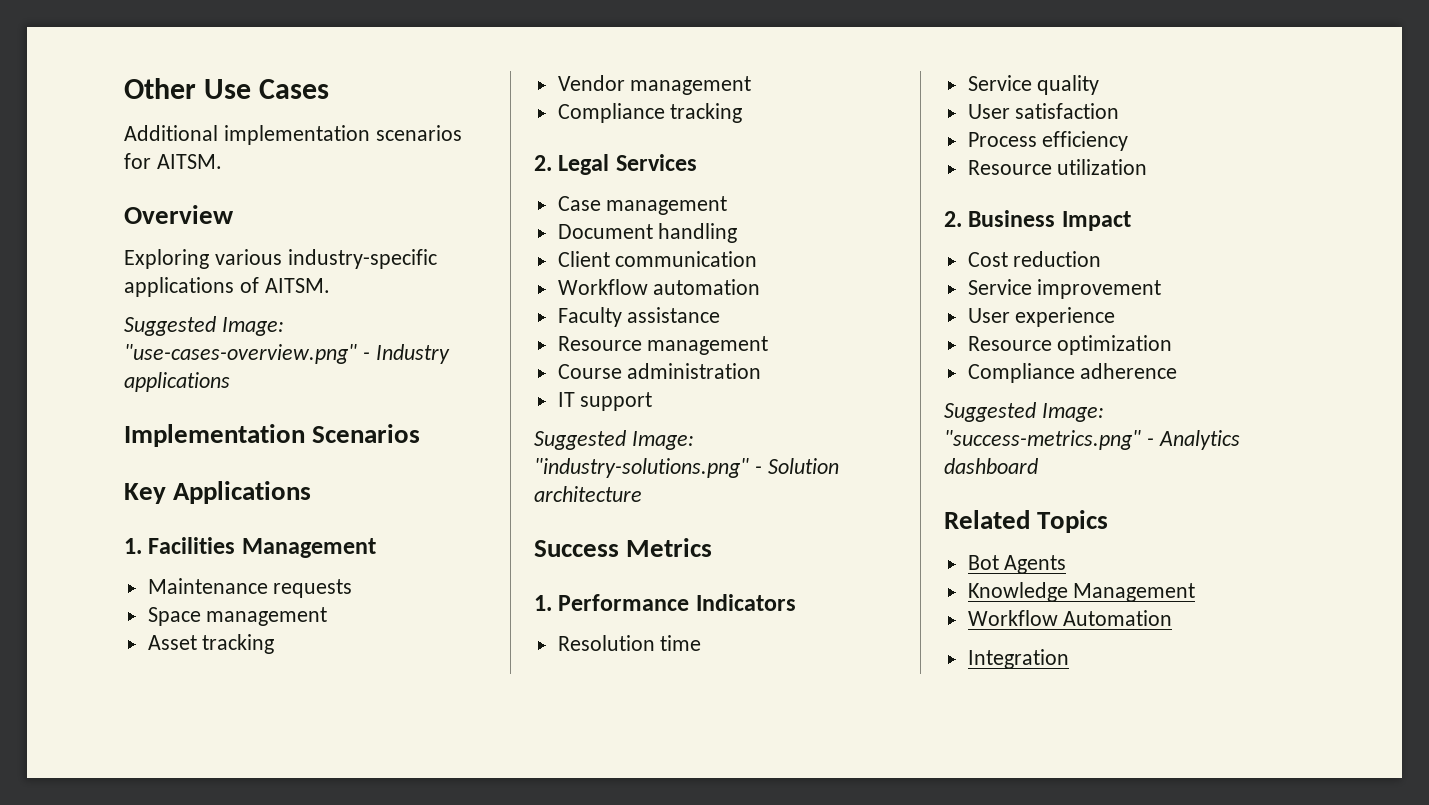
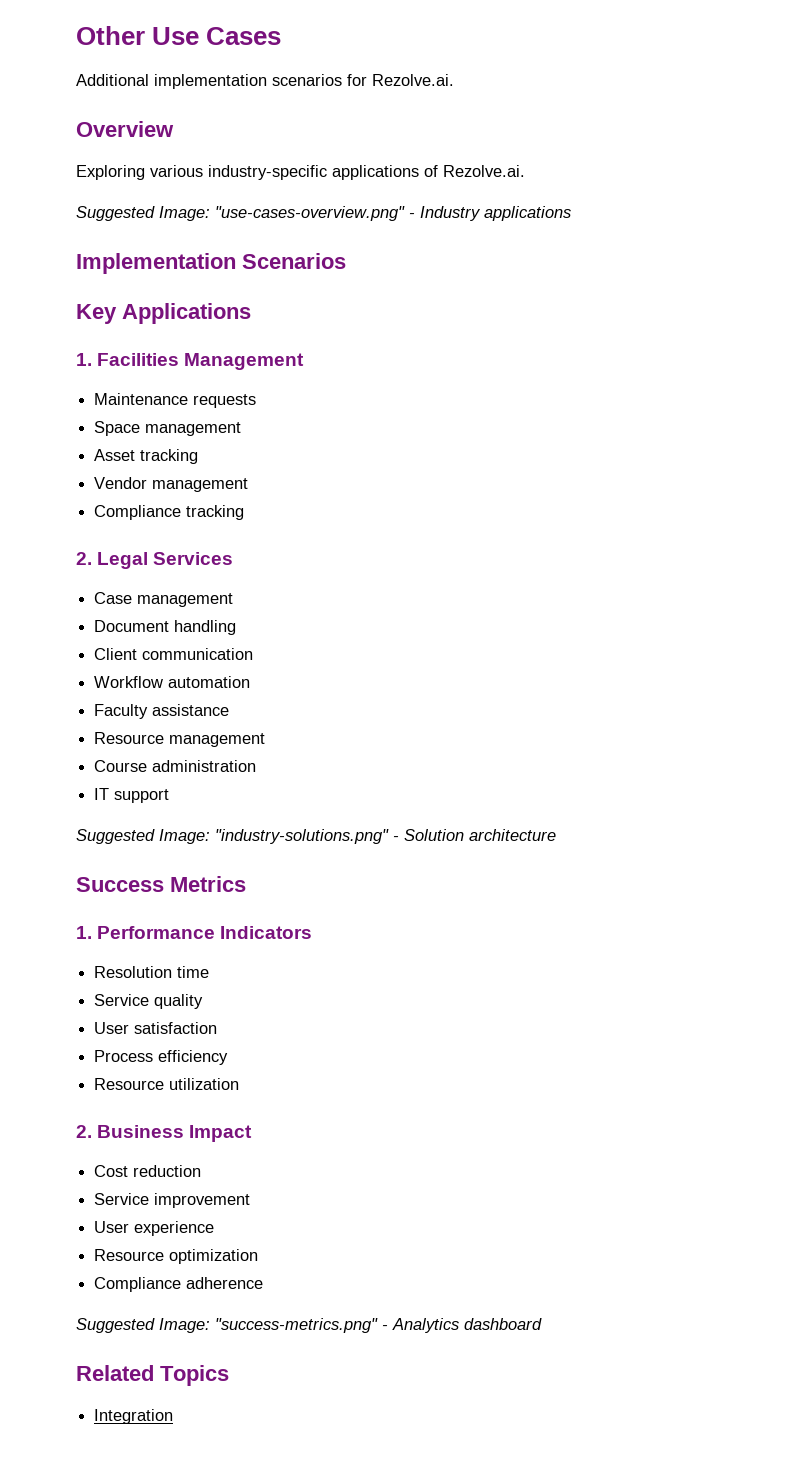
[156,154,222,169] AITSM. -> [372,74,454,86] Rezolve.ai.
[264,278,330,293] AITSM. -> [443,165,525,177] Rezolve.ai.
[967,555,1067,574] [967,582,1196,602] [967,610,1173,626] // Bot Agents // Knowledge Management // Workflow Automation -> (229, 1375) none

